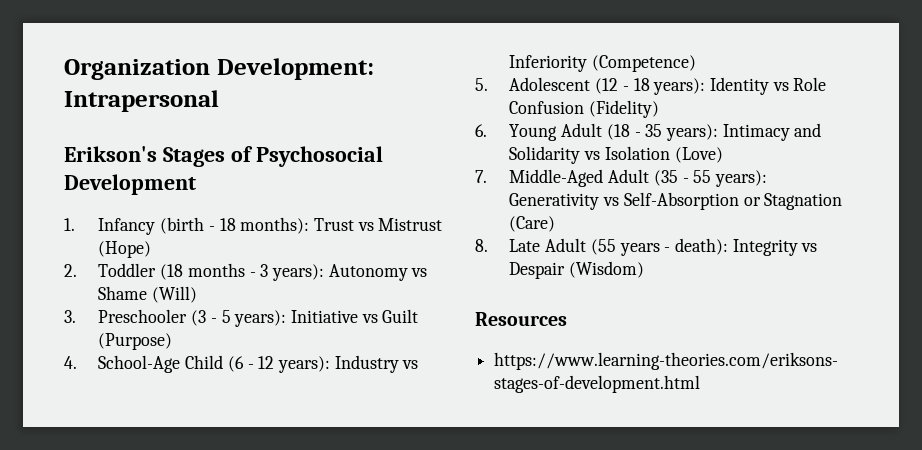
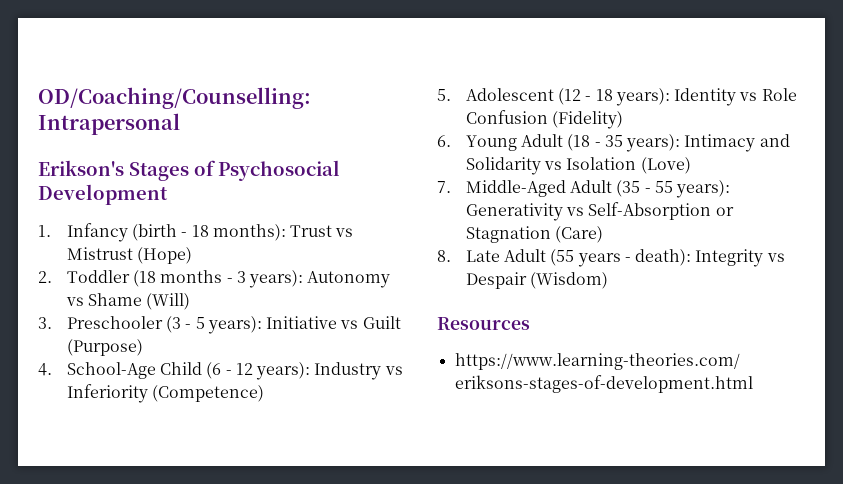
[64,58,374,80] Organization Development: -> [38,87,311,109] OD/Coaching/Counselling:

